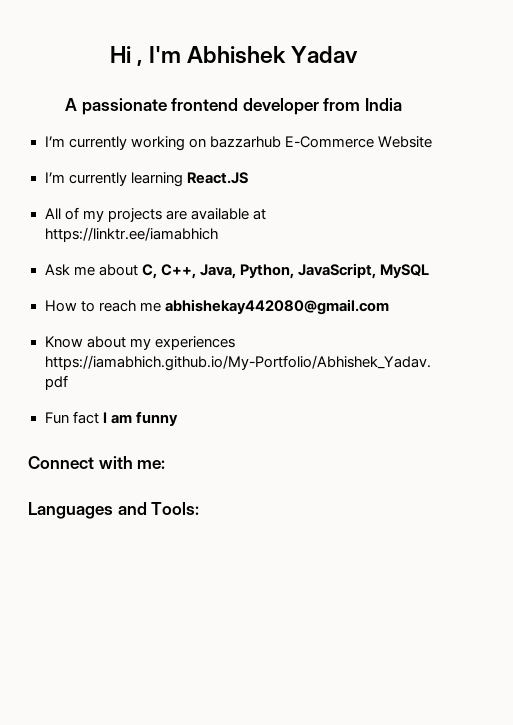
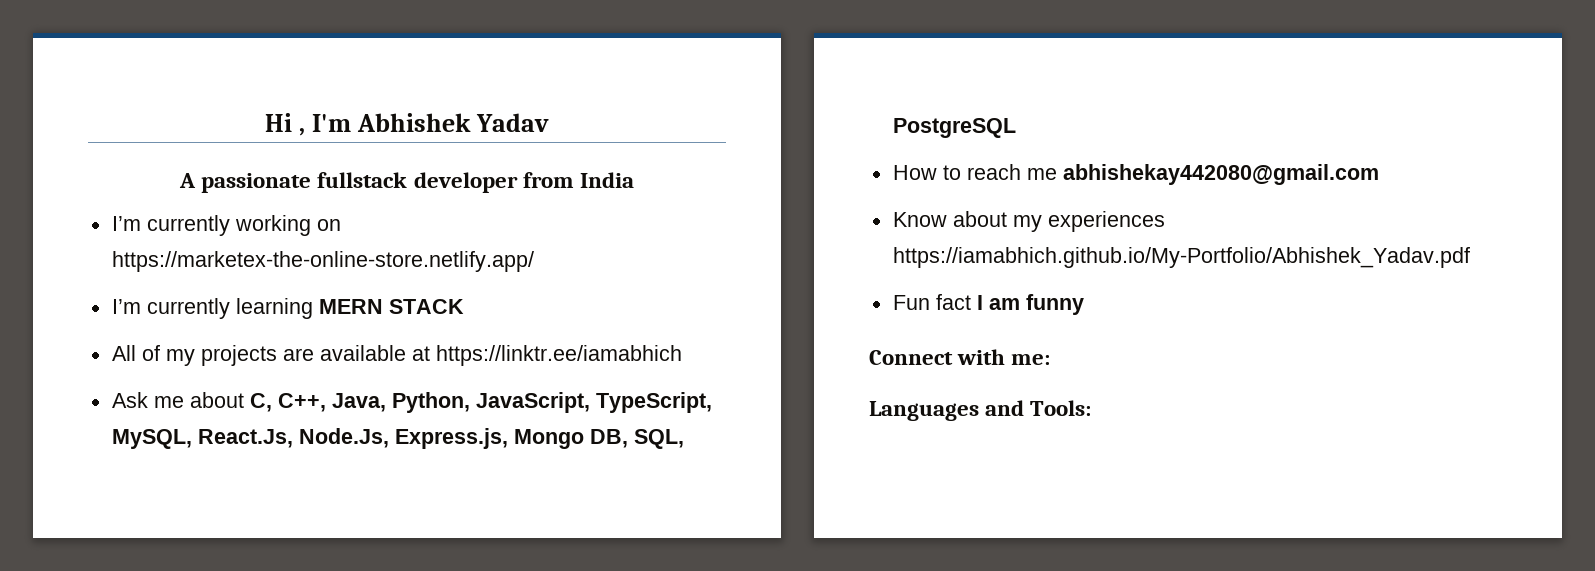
[171,98,239,111] frontend -> [317,172,408,188] fullstack
[209,136,432,148] bazzarhub E-Commerce Website -> [111,251,534,272] https://marketex-the-online-store.netlify.app/
[186,172,248,184] React.JS -> [318,299,464,314] MERN STACK
[379,264,429,278] MySQL -> [595,392,712,413] [111,428,684,449] [892,118,1016,138] TypeScript, MySQL, React.Js, Node.Js, Express.js, Mongo DB, SQL, PostgreSQL

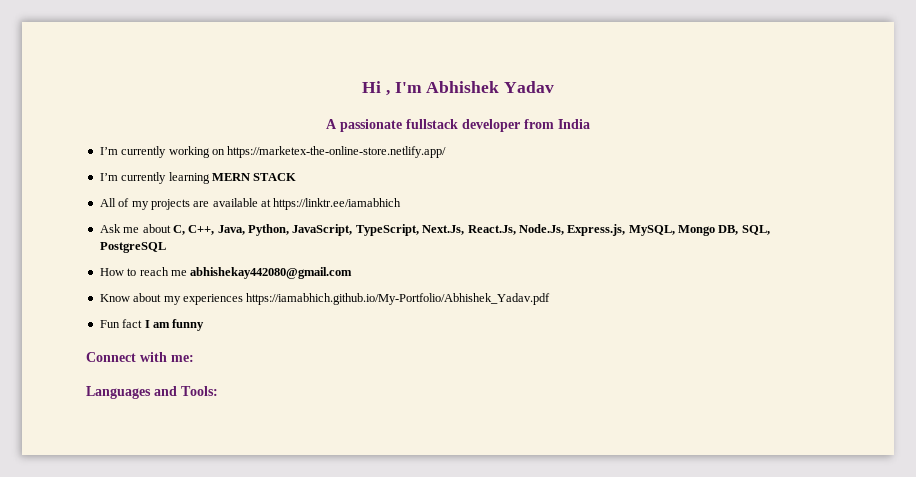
[111,429,192,449] MySQL, -> [422,225,465,235] Next.Js,
(508, 438) none -> [628,225,675,236] MySQL,

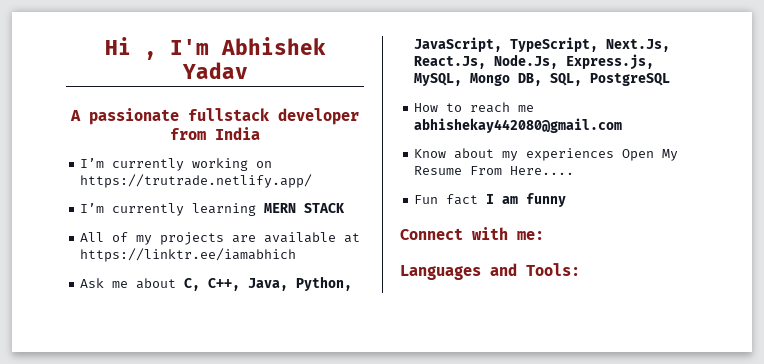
[227,146,447,158] https://marketex-the-online-store.netlify.app/ -> [80,174,313,188] https://trutrade.netlify.app/
[246,293,551,305] https://iamabhich.github.io/My-Portfolio/Abhishek_Yadav.pdf -> [622,149,679,161] [414,166,575,175] Open My Resume From Here....

